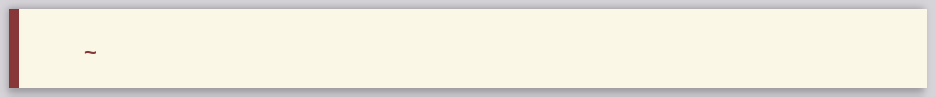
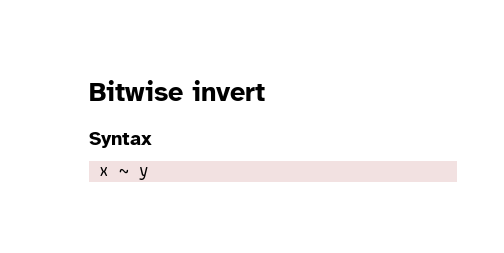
[84,50,97,60] ~ -> [89,80,265,101] [89,132,152,148] [99,167,150,180] Bitwise invert // Syntax // x ~ y

